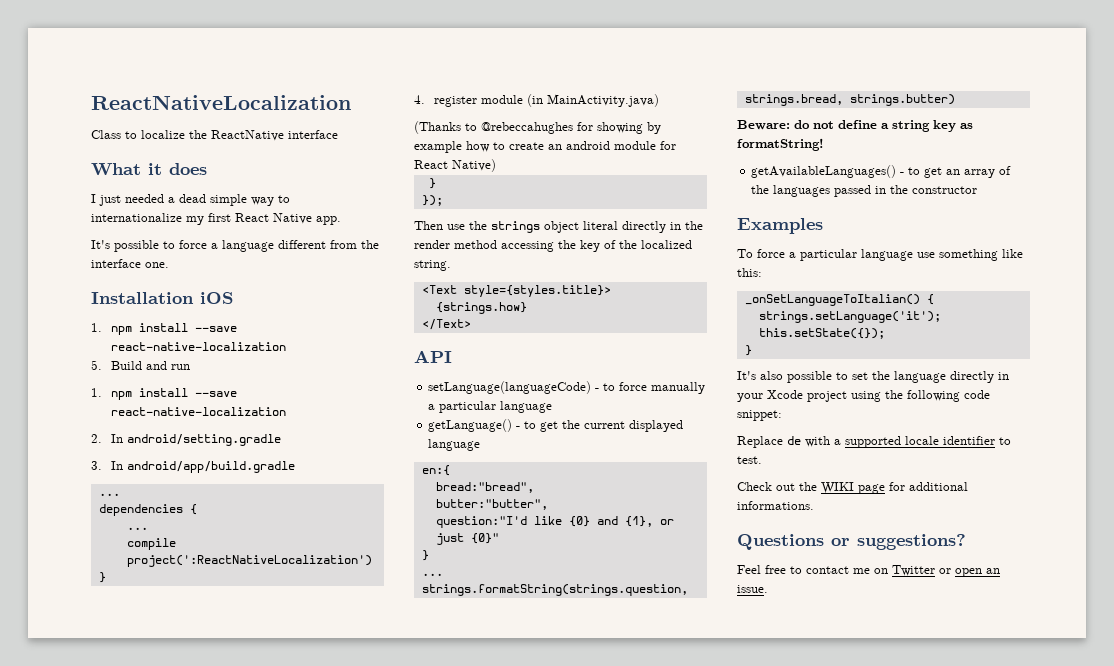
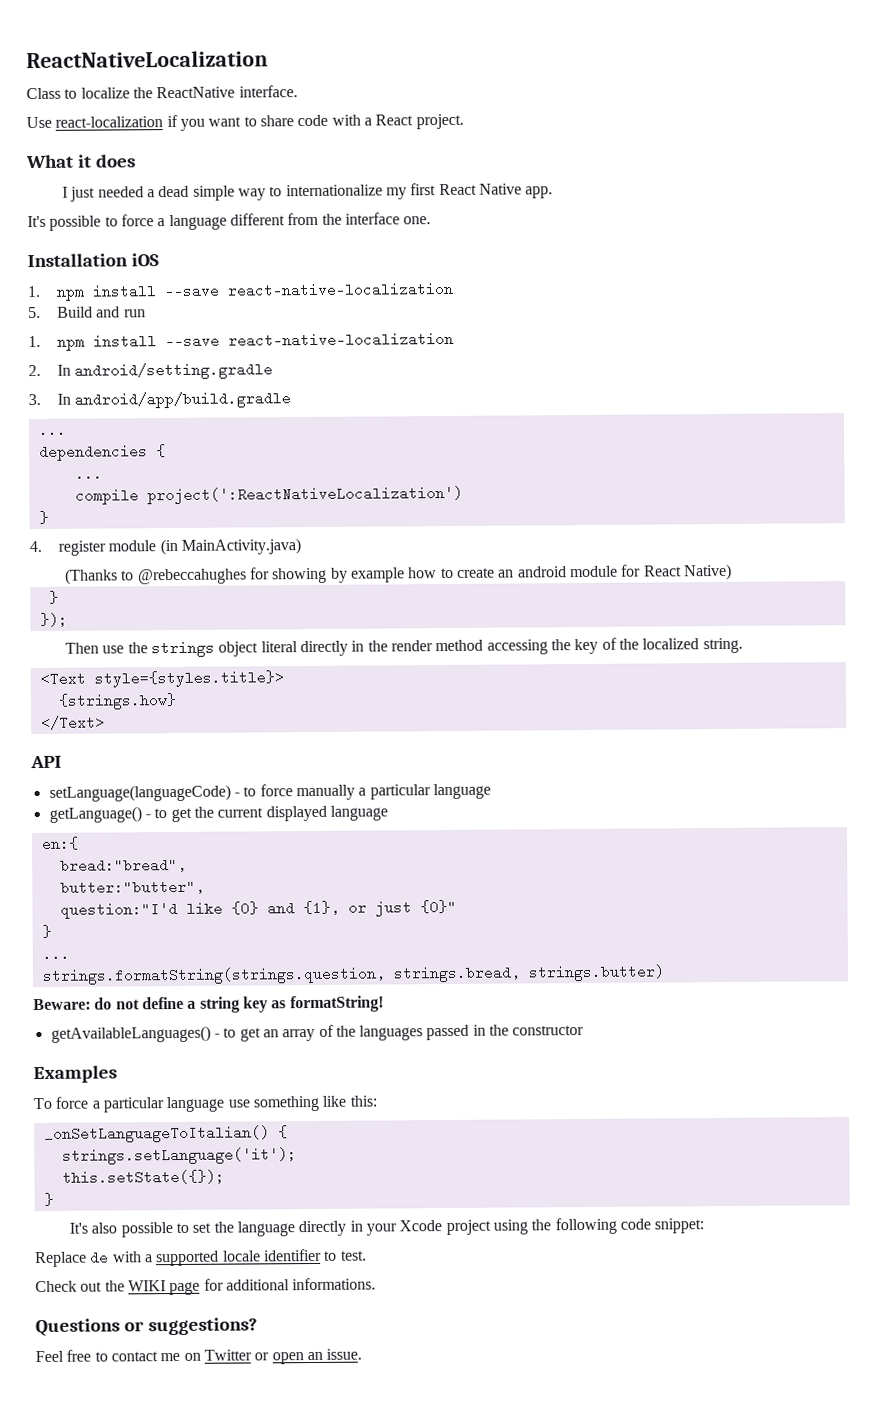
[288,130,338,139] interface -> [238,85,298,98] [26,113,464,131] interface. // Use react-localization if you want to share code with a React project.

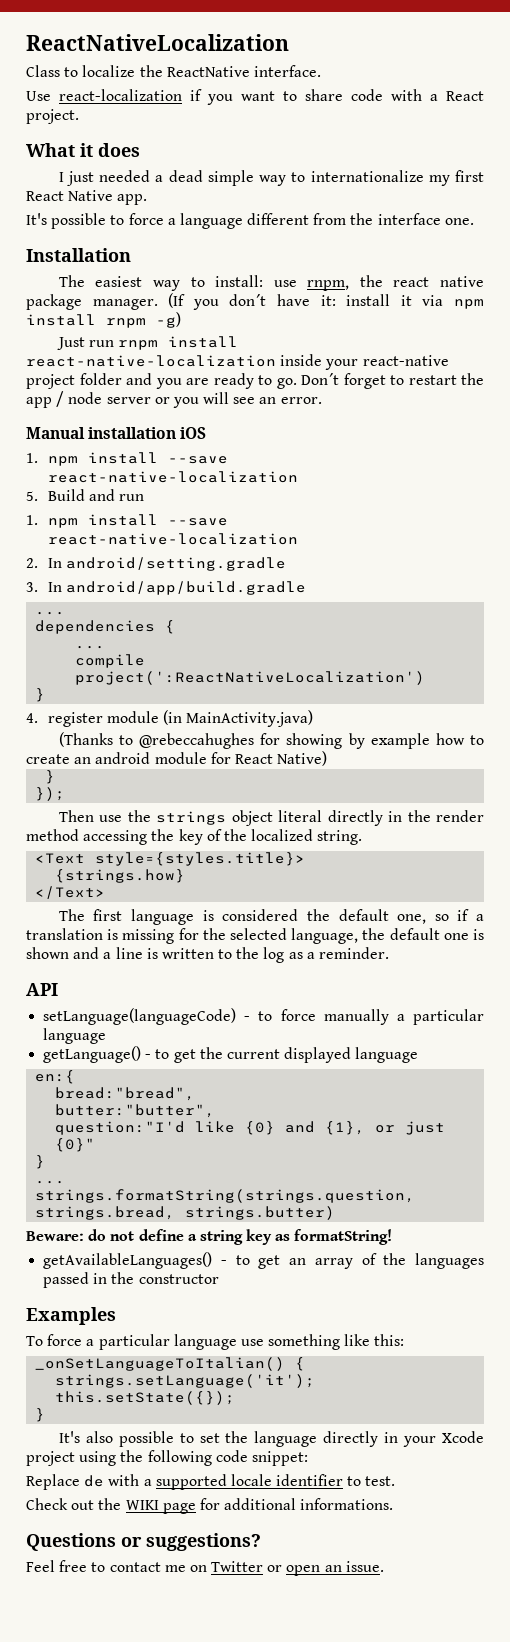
(128, 260) none -> [58,275,484,291] [26,293,485,310] [26,312,181,328] [56,336,239,350] [26,354,449,370] [26,373,484,389] [26,391,322,408] [26,427,177,439] // The easiest way to install: use rnpm, the react native package manager. (If you don´t have it: install it via npm install rnpm -g) // Just run rnpm install react-native-localization inside your react-native project folder and you are ready to go. Don´t forget to restart the app / node server or you will see an error. // Manual installation
(105, 722) none -> [58,909,484,925] [26,928,484,944] [26,947,390,963] // The first language is considered the default one, so if a translation is missing for the selected language, the default one is shown and a line is written to the log as a reminder.

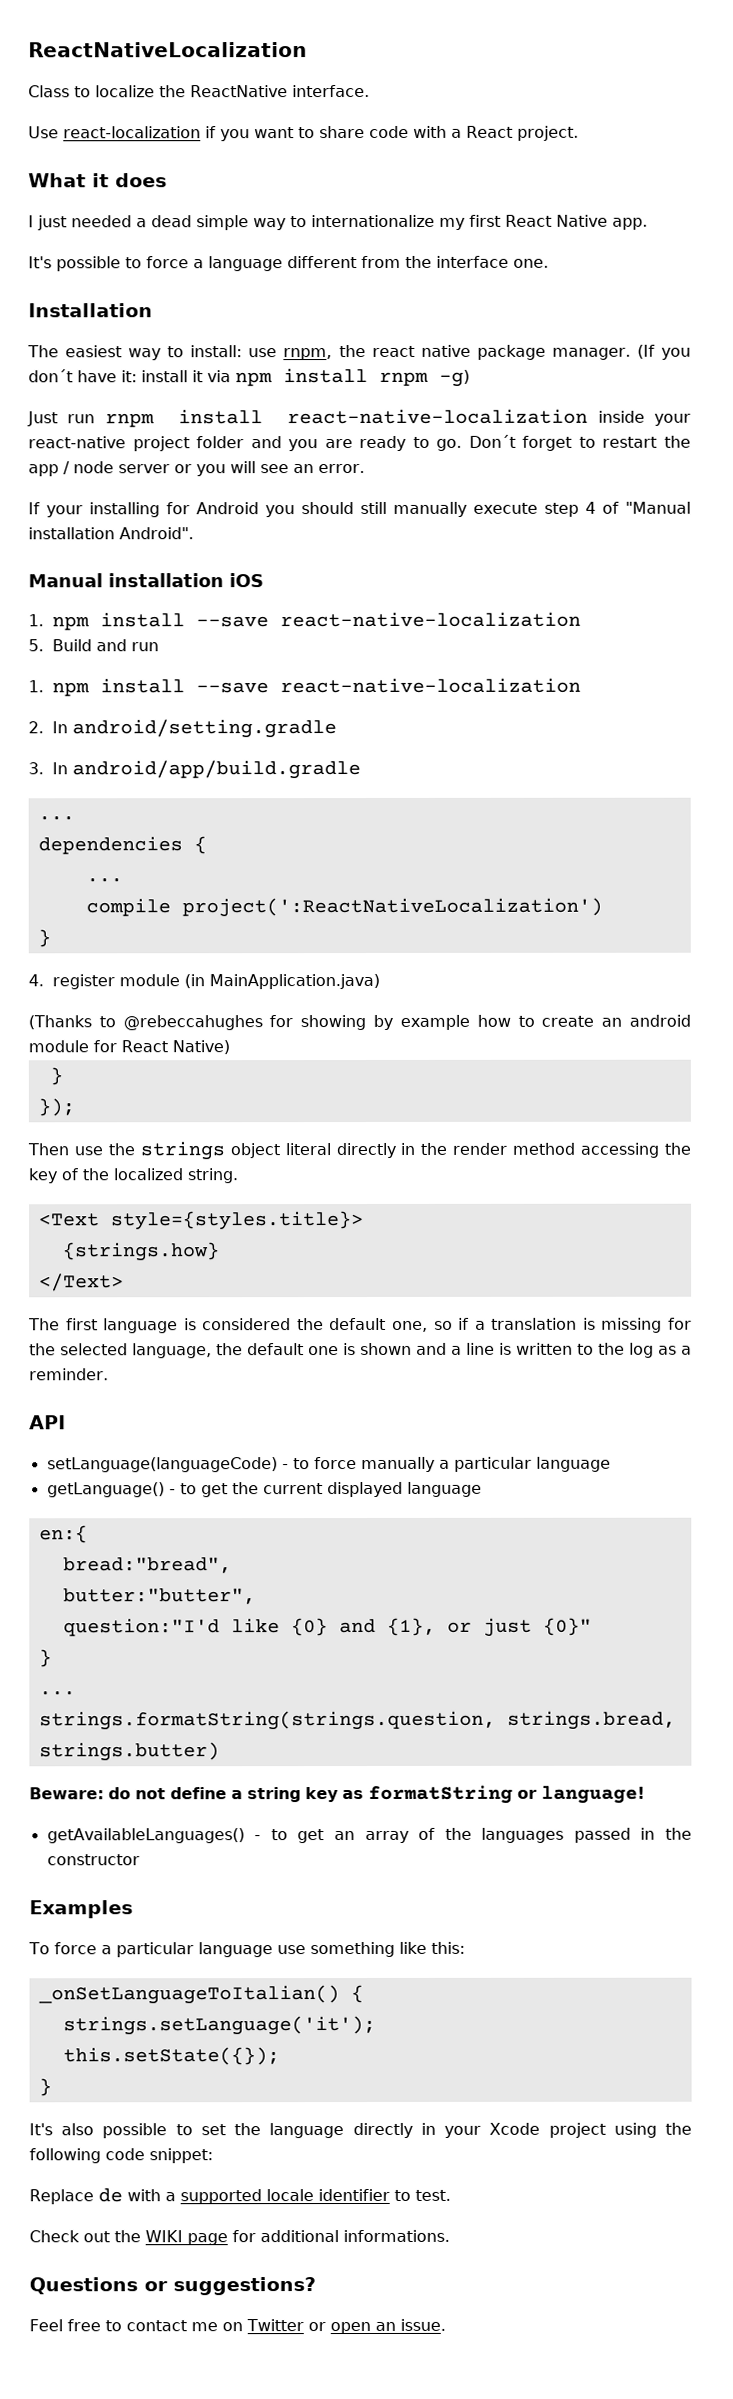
(322, 400) none -> [28,501,691,518] [28,527,194,540] // If your installing for Android you should still manually execute step 4 of "Manual installation Android".
[186,710,314,727] MainActivity.java) -> [209,973,381,990] MainApplication.java)
[294,1229,393,1245] formatString! -> [368,1784,645,1804] formatString or language!

